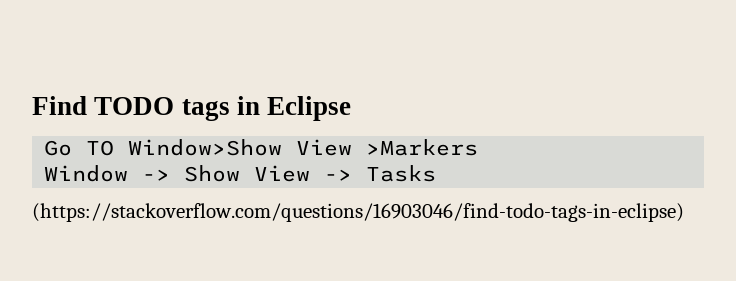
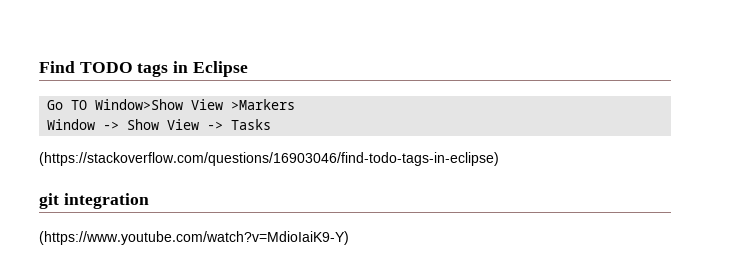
(684, 212) none -> [39,193,149,209] [39,231,349,245] // git integration // (https://www.youtube.com/watch?v=MdioIaiK9-Y)

